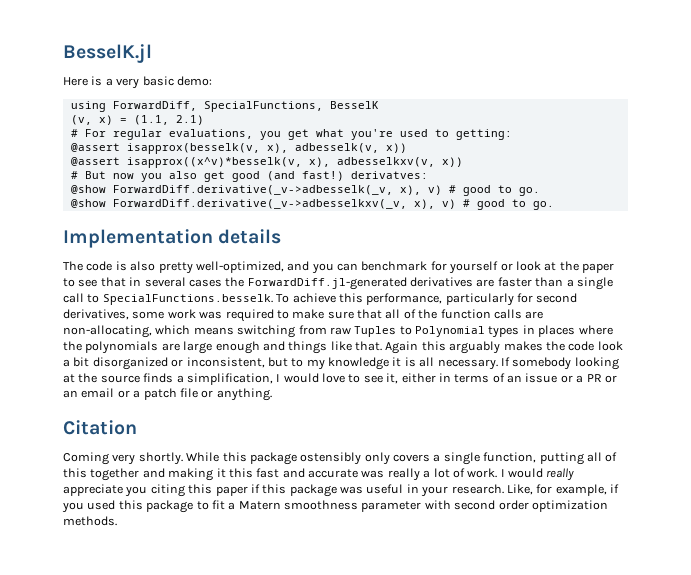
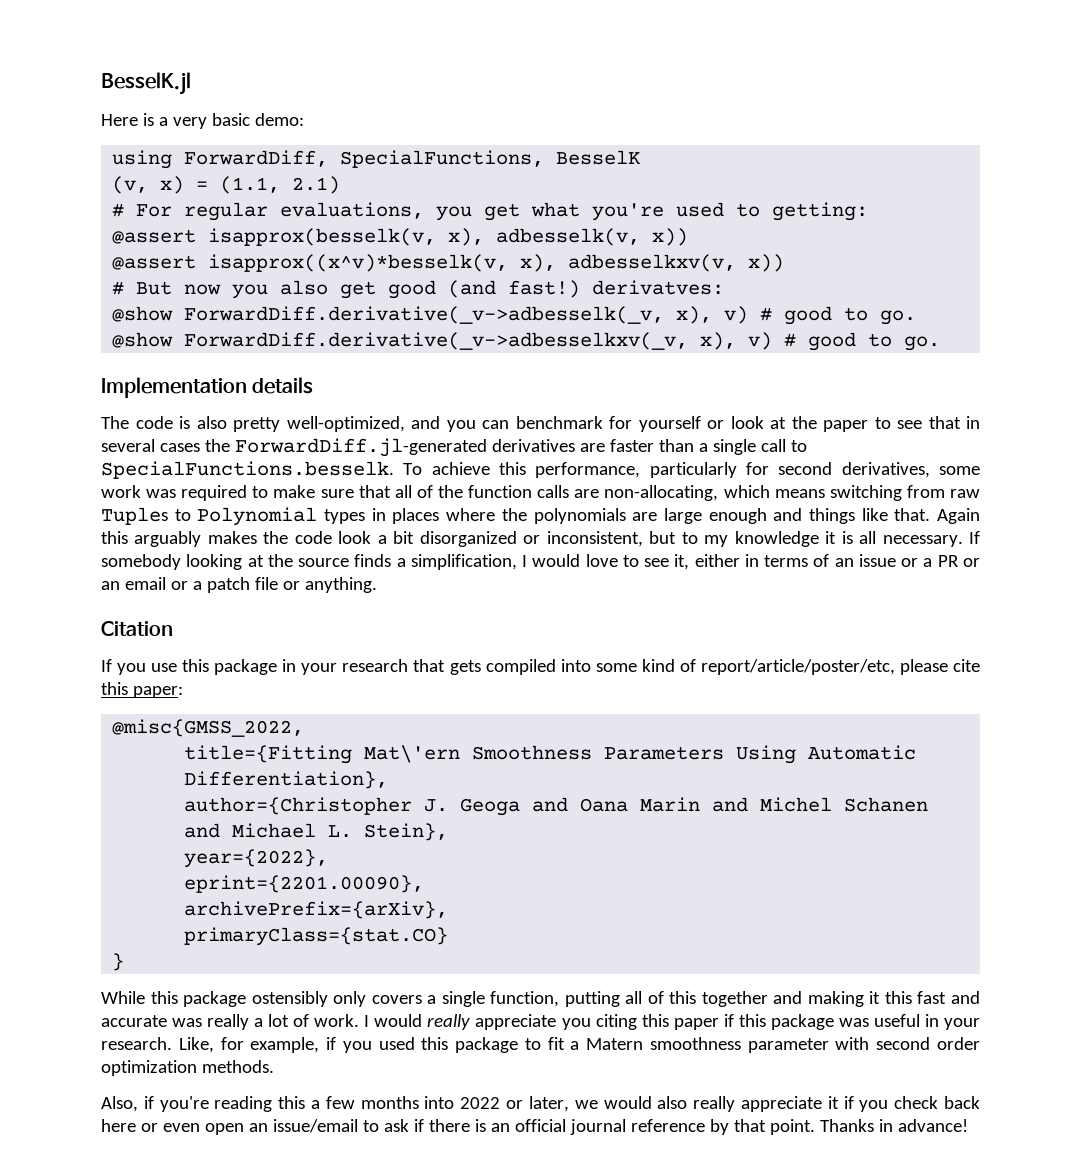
[63,452,183,465] Coming very shortly. -> [101,659,980,675] [101,682,183,698] [112,719,305,737] [184,745,917,764] [184,771,389,789] [184,797,929,816] [184,823,449,841] [184,849,329,868] [184,875,425,893] [184,901,449,919] [184,927,449,946] [112,953,125,971] If you use this package in your research that gets compiled into some kind of report/article/poster/etc, please cite this paper: // @misc{GMSS_2022, // title={Fitting Mat\'ern Smoothness Parameters Using Automatic Differentiation}, // author={Christopher J. Geoga and Oana Marin and Michel Schanen and Michael L. Stein}, // year={2022}, // eprint={2201.00090}, // archivePrefix={arXiv}, // primaryClass={stat.CO} // } //
(117, 521) none -> [101,1096,981,1112] [101,1119,968,1135] // Also, if you're reading this a few months into 2022 or later, we would also really appreciate it if you check back here or even open an issue/email to ask if there is an official journal reference by that point. Thanks in advance!

